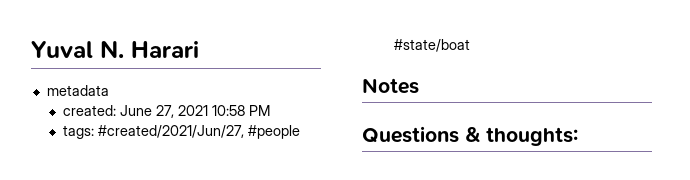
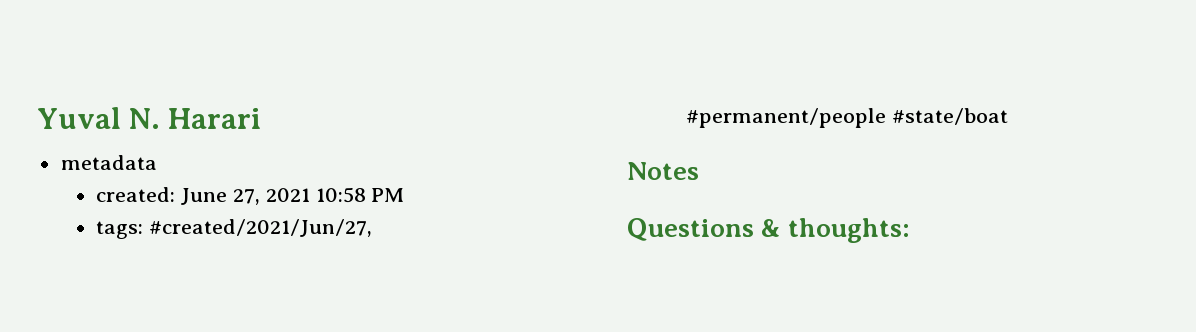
[248,125,301,139] #people -> [686,108,887,128] #permanent/people

